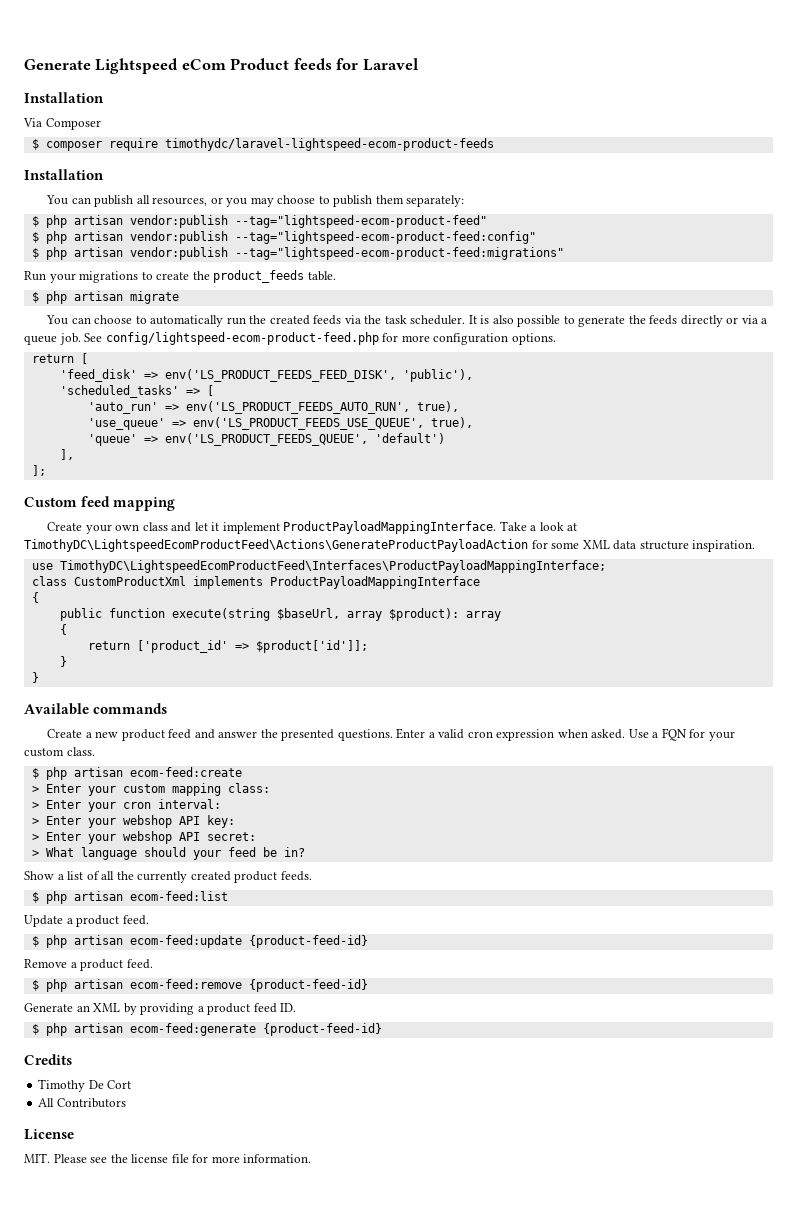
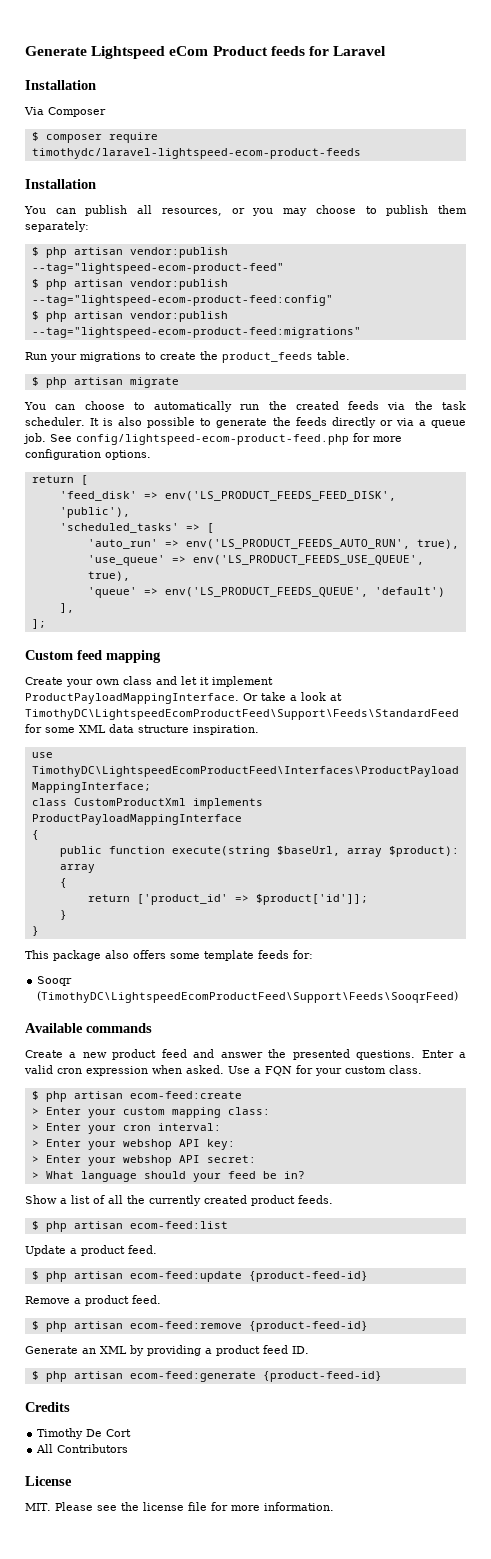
[499,521,527,531] Take -> [243,692,286,701] Or take
[24,539,528,552] TimothyDC\LightspeedEcomProductFeed\Actions\GenerateProductPayloadAction -> [25,709,459,720] TimothyDC\LightspeedEcomProductFeed\Support\Feeds\StandardFeed
(39, 677) none -> [25,950,313,961] [37,976,73,986] [37,991,459,1003] // This package also offers some template feeds for: // Sooqr (TimothyDC\LightspeedEcomProductFeed\Support\Feeds\SooqrFeed)

